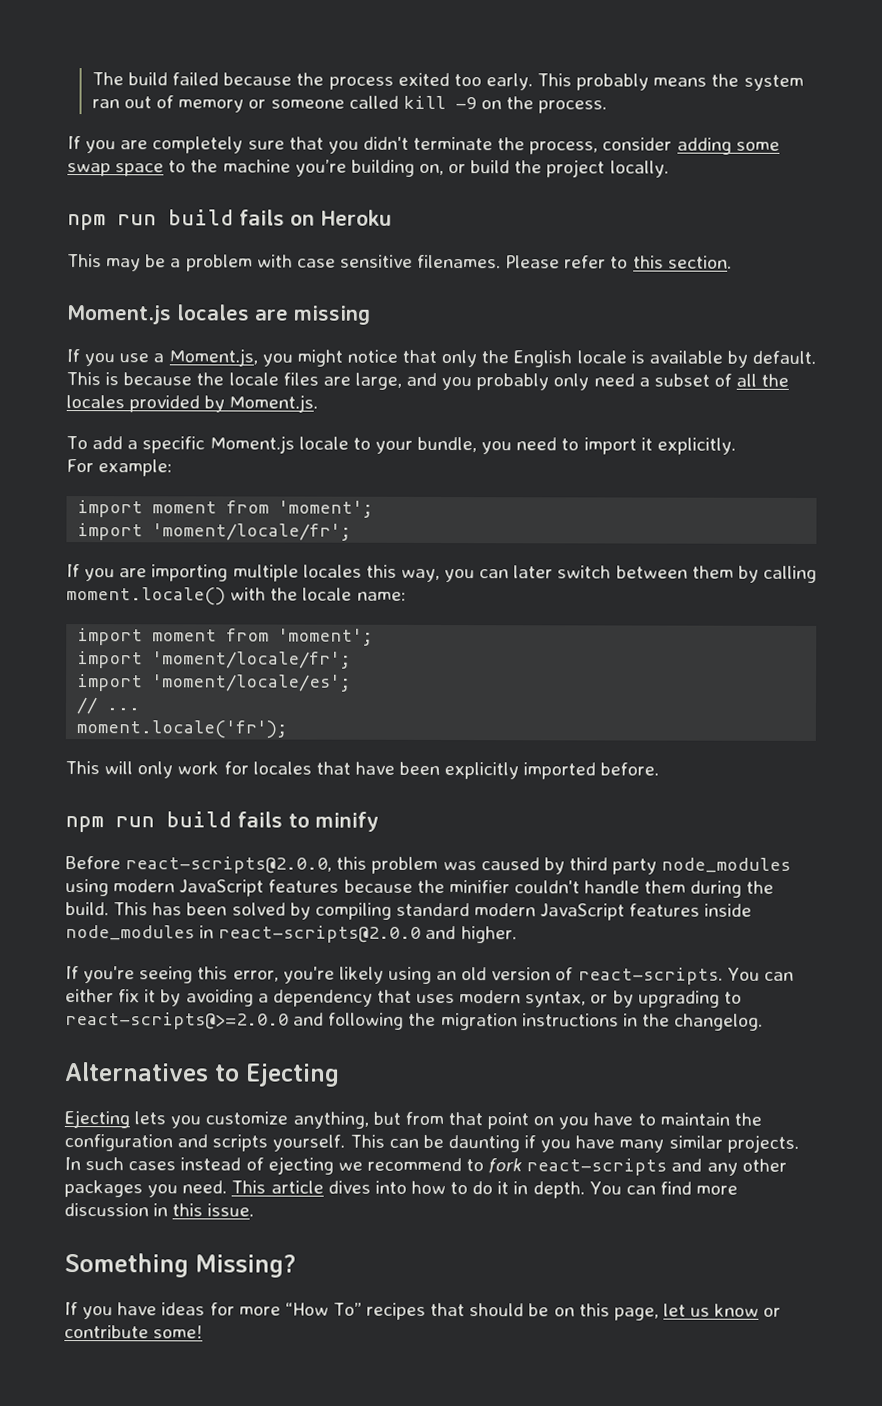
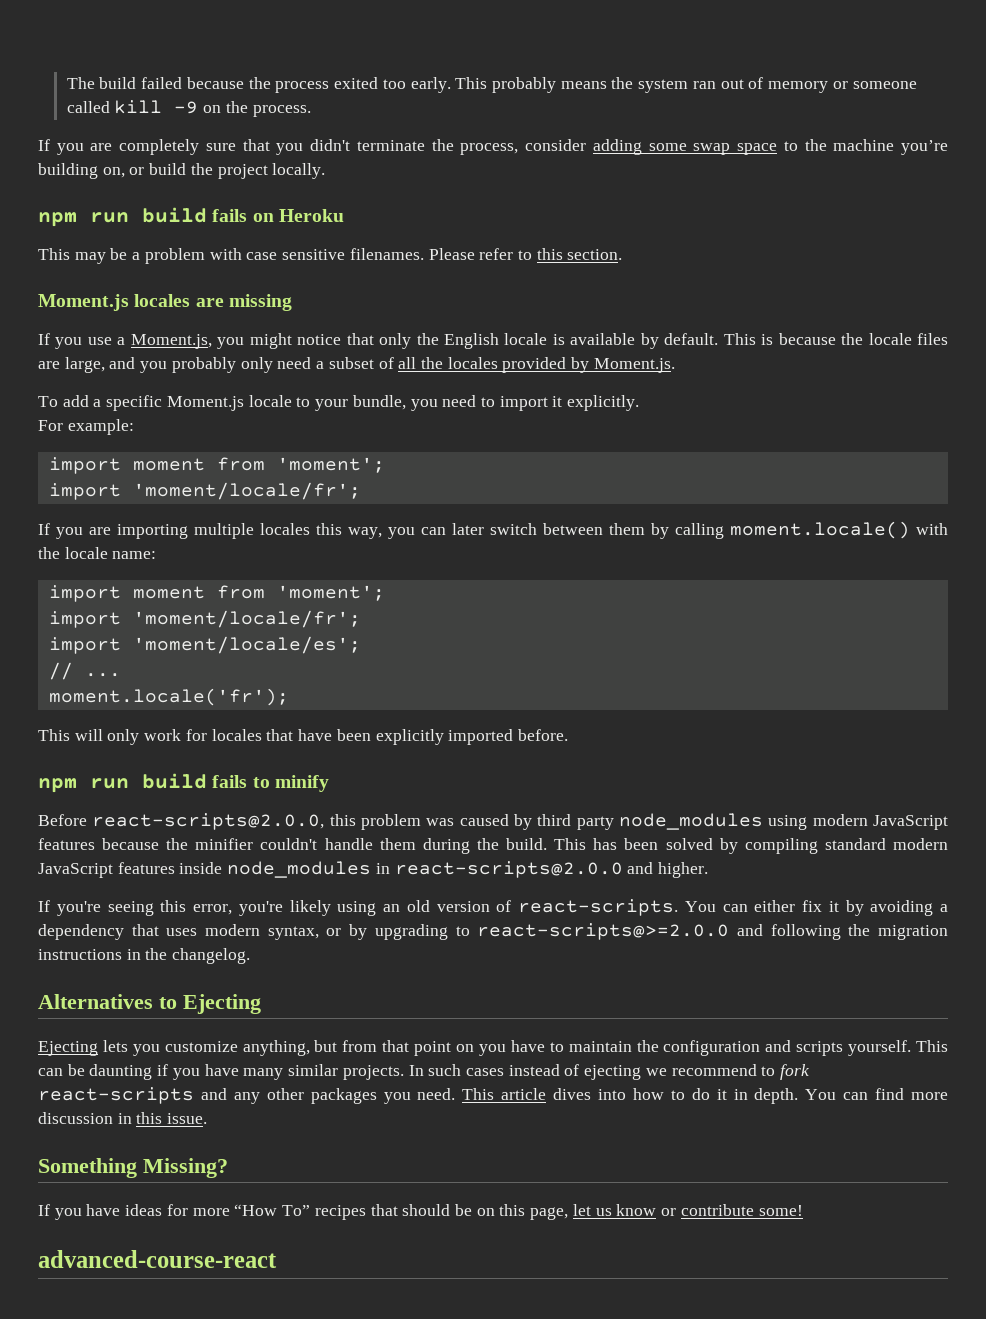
(204, 1332) none -> [38,1250,277,1268] // advanced-course-react

